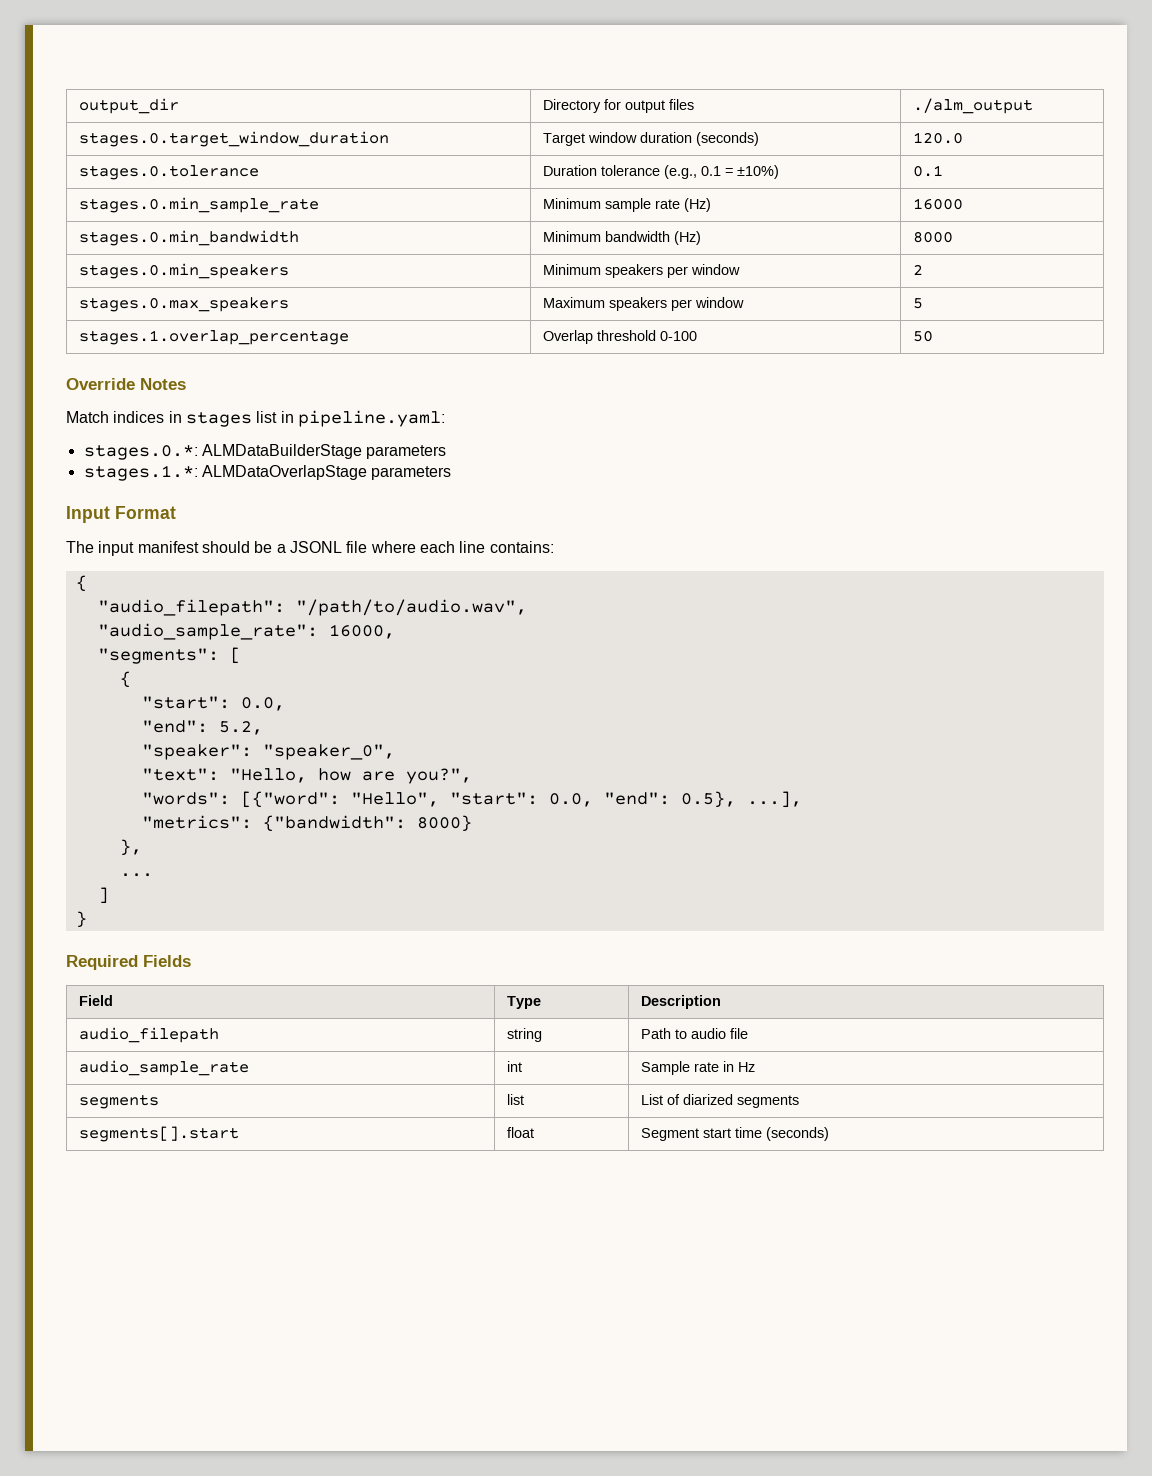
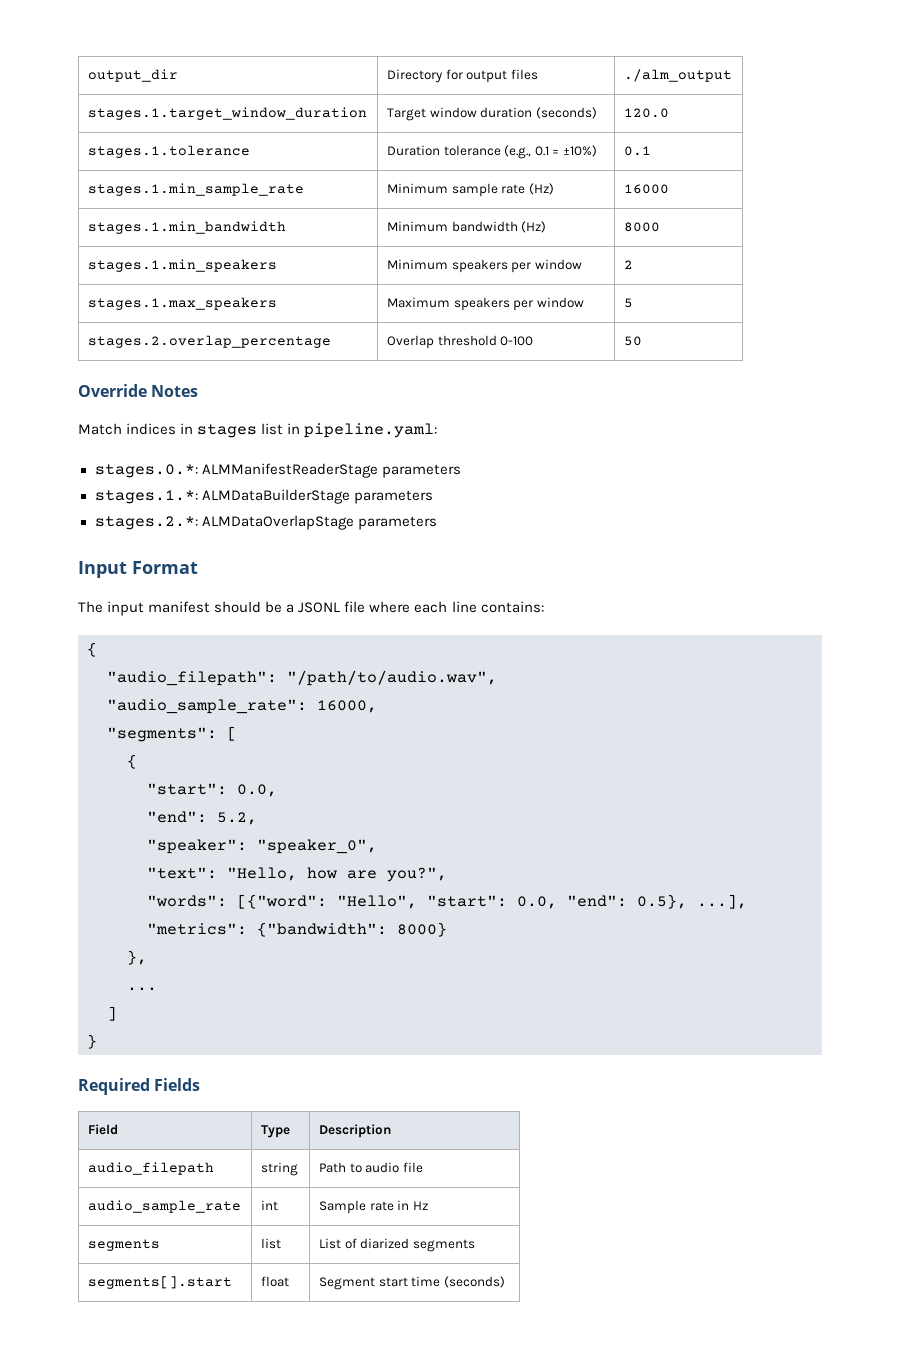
[78,131,389,147] stages.0.target_window_duration -> [87,107,367,120] stages.1.target_window_duration
[78,165,259,180] stages.0.tolerance -> [87,145,250,158] stages.1.tolerance
[78,197,319,213] stages.0.min_sample_rate -> [87,183,304,196] stages.1.min_sample_rate
[78,230,299,246] stages.0.min_bandwidth -> [87,221,286,234] stages.1.min_bandwidth
[78,263,289,279] stages.0.min_speakers -> [87,259,277,272] stages.1.min_speakers
[78,297,289,312] stages.0.max_speakers -> [87,297,277,310] stages.1.max_speakers
[78,330,349,345] stages.1.overlap_percentage -> [87,335,331,348] stages.2.overlap_percentage
(198, 452) none -> [201,463,461,478] [94,490,198,504] ALMManifestReaderStage parameters // stages.1.*:
[83,465,198,481] stages.1.*: -> [94,516,198,530] stages.2.*:

